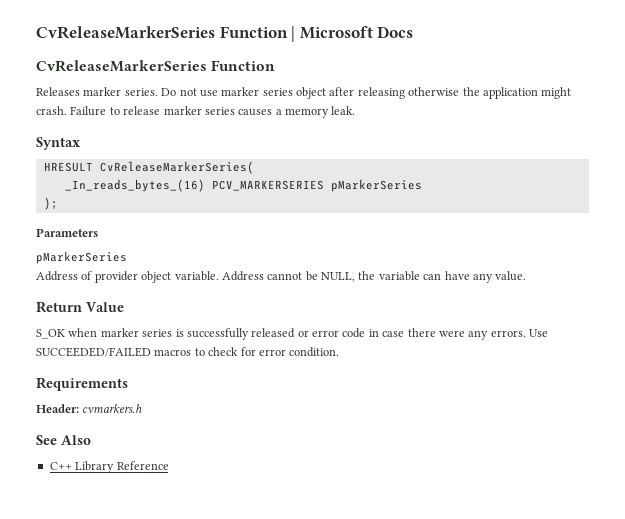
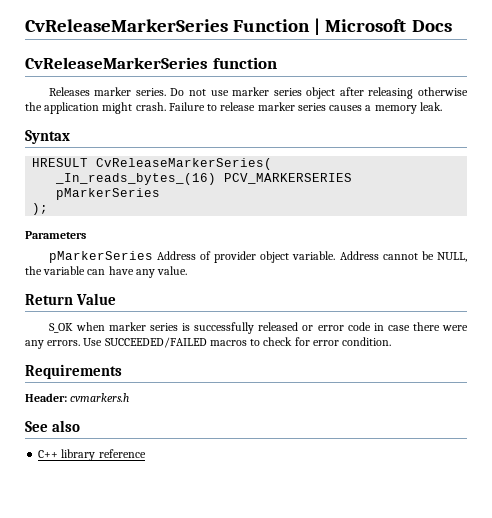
[211,60,276,71] Function -> [212,57,277,69] function
(127, 257) // -> (153, 257) none
[61,435,91,445] Also -> [52,420,81,432] also
[75,461,169,473] Library Reference -> [61,449,146,461] library reference

